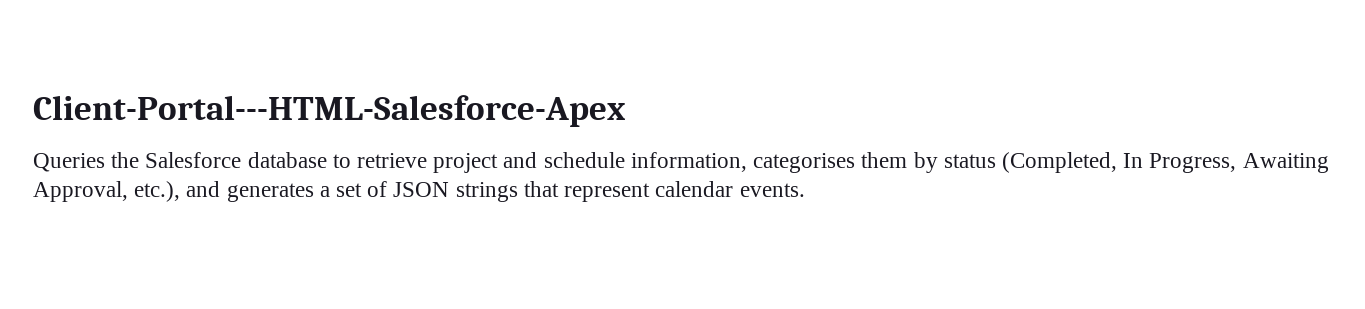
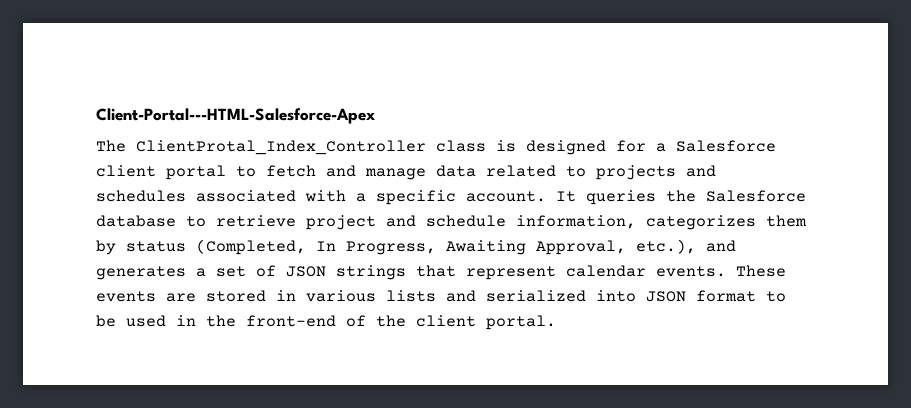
[33,153,105,172] Queries -> [96,140,776,155] [96,165,716,180] [96,190,656,205] The ClientProtal_Index_Controller class is designed for a Salesforce client portal to fetch and manage data related to projects and schedules associated with a specific account. It queries
[753,153,856,173] categorises -> [646,215,756,230] categorizes
(805, 190) none -> [736,265,786,277] [96,290,786,302] [96,315,556,330] These events are stored in various lists and serialized into JSON format to be used in the front-end of the client portal.

